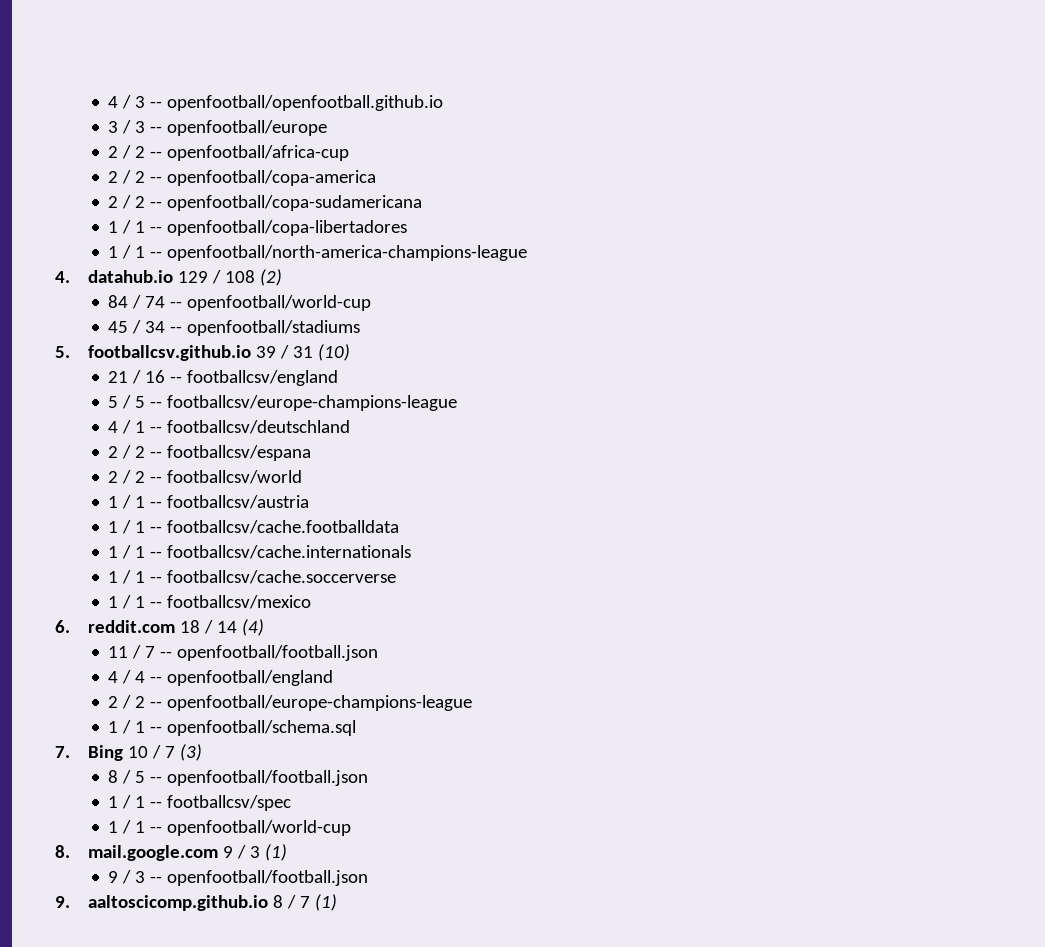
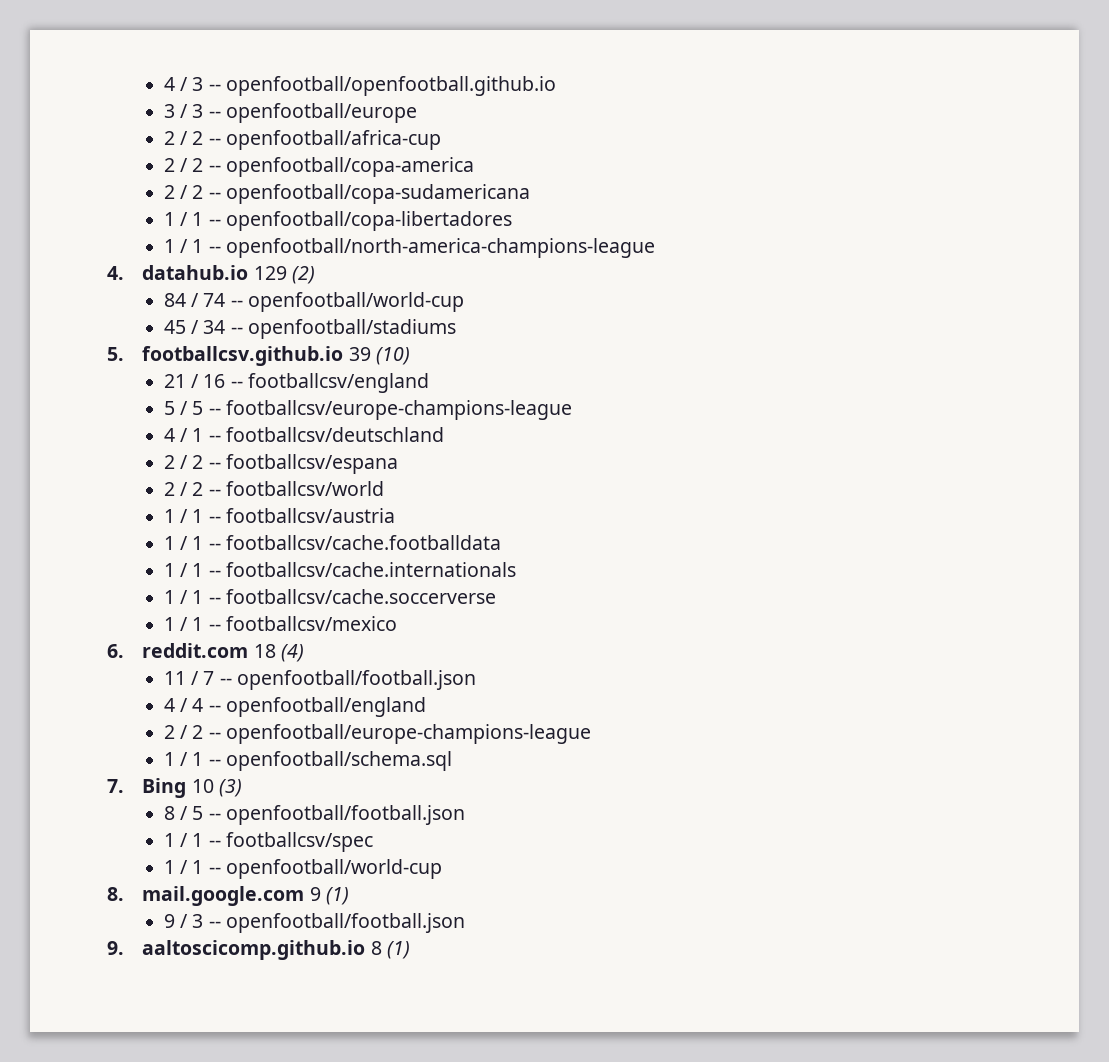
[212,270,256,284] / 108 -> (287, 273) none
[280,345,314,359] / 31 -> (371, 354) none
[204,620,238,634] / 14 -> (276, 651) none
[152,745,176,759] / 7 -> (214, 786) none
[237,845,261,859] / 3 -> (321, 894) none
[287,895,311,909] / 7 -> (382, 948) none

